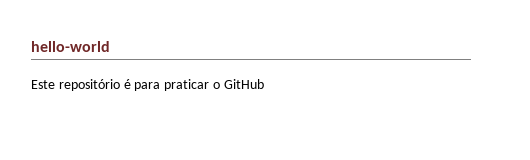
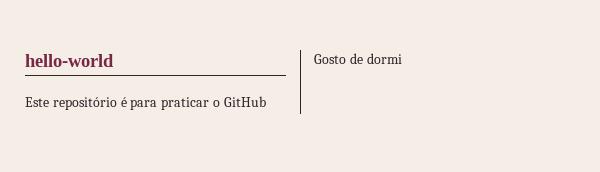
(264, 84) none -> [314,53,402,64] Gosto de dormi

